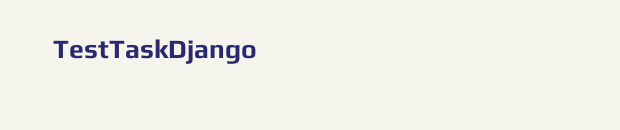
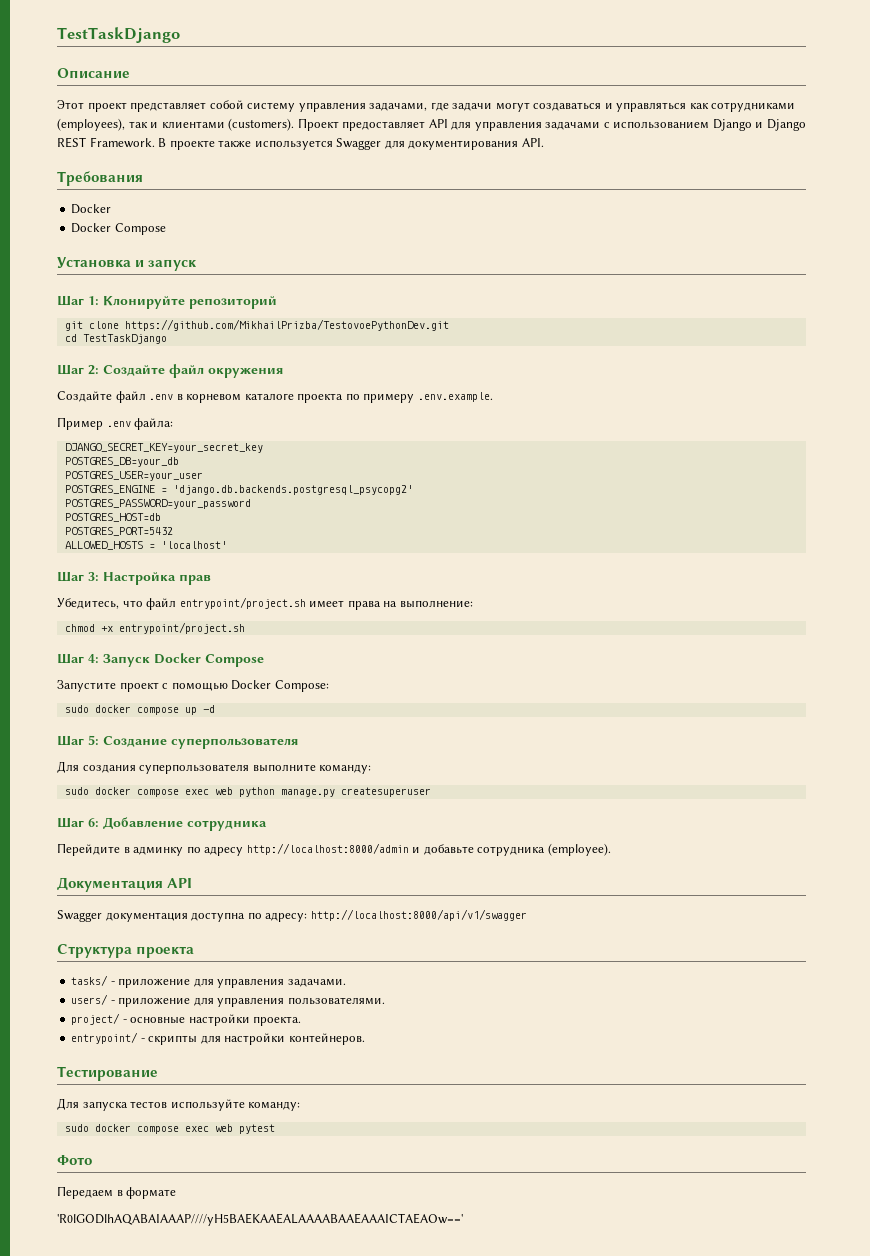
[53,39,257,64] TestTaskDjango -> [57,27,180,43] [57,68,130,78] [57,100,796,112] [57,118,806,131] [57,137,544,150] [57,171,143,186] [71,204,112,214] [71,223,166,235] [57,257,197,271] [57,296,277,309] [64,319,449,331] [64,334,167,344] [57,364,283,378] [57,391,493,403] [57,417,174,430] [64,443,263,453] [64,457,179,467] [64,471,203,481] [64,485,413,495] [64,499,251,509] [64,513,161,522] [64,527,173,536] [64,541,227,550] [57,572,211,585] [57,597,473,610] [64,622,245,634] [57,653,264,667] [57,680,329,692] [64,705,215,715] [57,735,298,749] [57,761,372,774] [64,787,431,797] [57,817,267,831] [57,843,611,856] [57,877,193,892] [57,909,527,922] [57,944,195,958] [71,975,346,988] [71,994,385,1007] [71,1013,302,1026] [71,1032,365,1045] [57,1066,158,1081] [57,1098,301,1111] [64,1124,275,1134] [57,1155,92,1165] [57,1186,177,1199] [57,1213,463,1226] TestTaskDjango // Описание // Этот проект представляет собой систему управления задачами, где задачи могут создаваться и управляться как сотрудниками (employees), так и клиентами (customers). Проект предоставляет API для управления задачами с использованием Django и Django REST Framework. В проекте также используется Swagger для документирования API. // Требования // Docker // Docker Compose // Установка и запуск // Шаг 1: Клонируйте репозиторий // git clone https://github.com/MikhailPrizba/TestovoePythonDev.git // cd TestTaskDjango // Шаг 2: Создайте файл окружения // Создайте файл .env в корневом каталоге проекта по примеру .env.example. // Пример .env файла: // DJANGO_SECRET_KEY=your_secret_key // POSTGRES_DB=your_db // POSTGRES_USER=your_user // POSTGRES_ENGINE = 'django.db.backends.postgresql_psycopg2' // POSTGRES_PASSWORD=your_password // POSTGRES_HOST=db // POSTGRES_PORT=5432 // ALLOWED_HOSTS = 'localhost' // Шаг 3: Настройка прав // Убедитесь, что файл entrypoint/project.sh имеет права на выполнение: // chmod +x entrypoint/project.sh // Шаг 4: Запуск Docker Compose // Запустите проект с помощью Docker Compose: // sudo docker compose up -d // Шаг 5: Создание суперпользователя // Для создания суперпользователя выполните команду: // sudo docker compose exec web python manage.py createsuperuser // Шаг 6: Добавление сотрудника // Перейдите в админку по адресу http://localhost:8000/admin и добавьте сотрудника (employee). // Документация API // Swagger документация доступна по адресу: http://localhost:8000/api/v1/swagger // Структура проекта // tasks/ - приложение для управления задачами. // users/ - приложение для управления пользователями. // project/ - основные настройки проекта. // entrypoint/ - скрипты для настройки контейнеров. // Тестирование // Для запуска тестов используйте команду: // sudo docker compose exec web pytest // Фото // Передаем в формате // 'R0lGODlhAQABAIAAAP////yH5BAEKAAEALAAAABAAEAAAICTAEAOw=='

